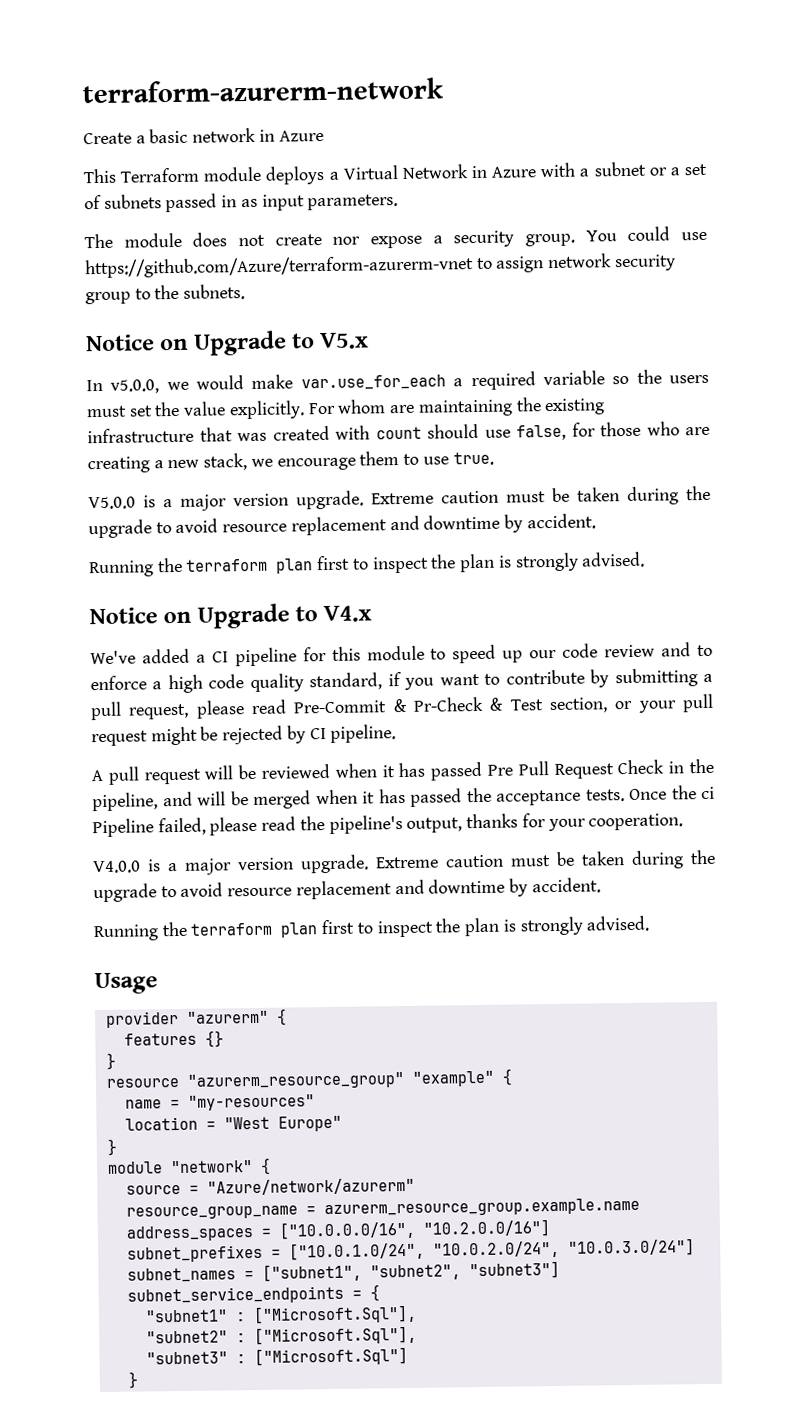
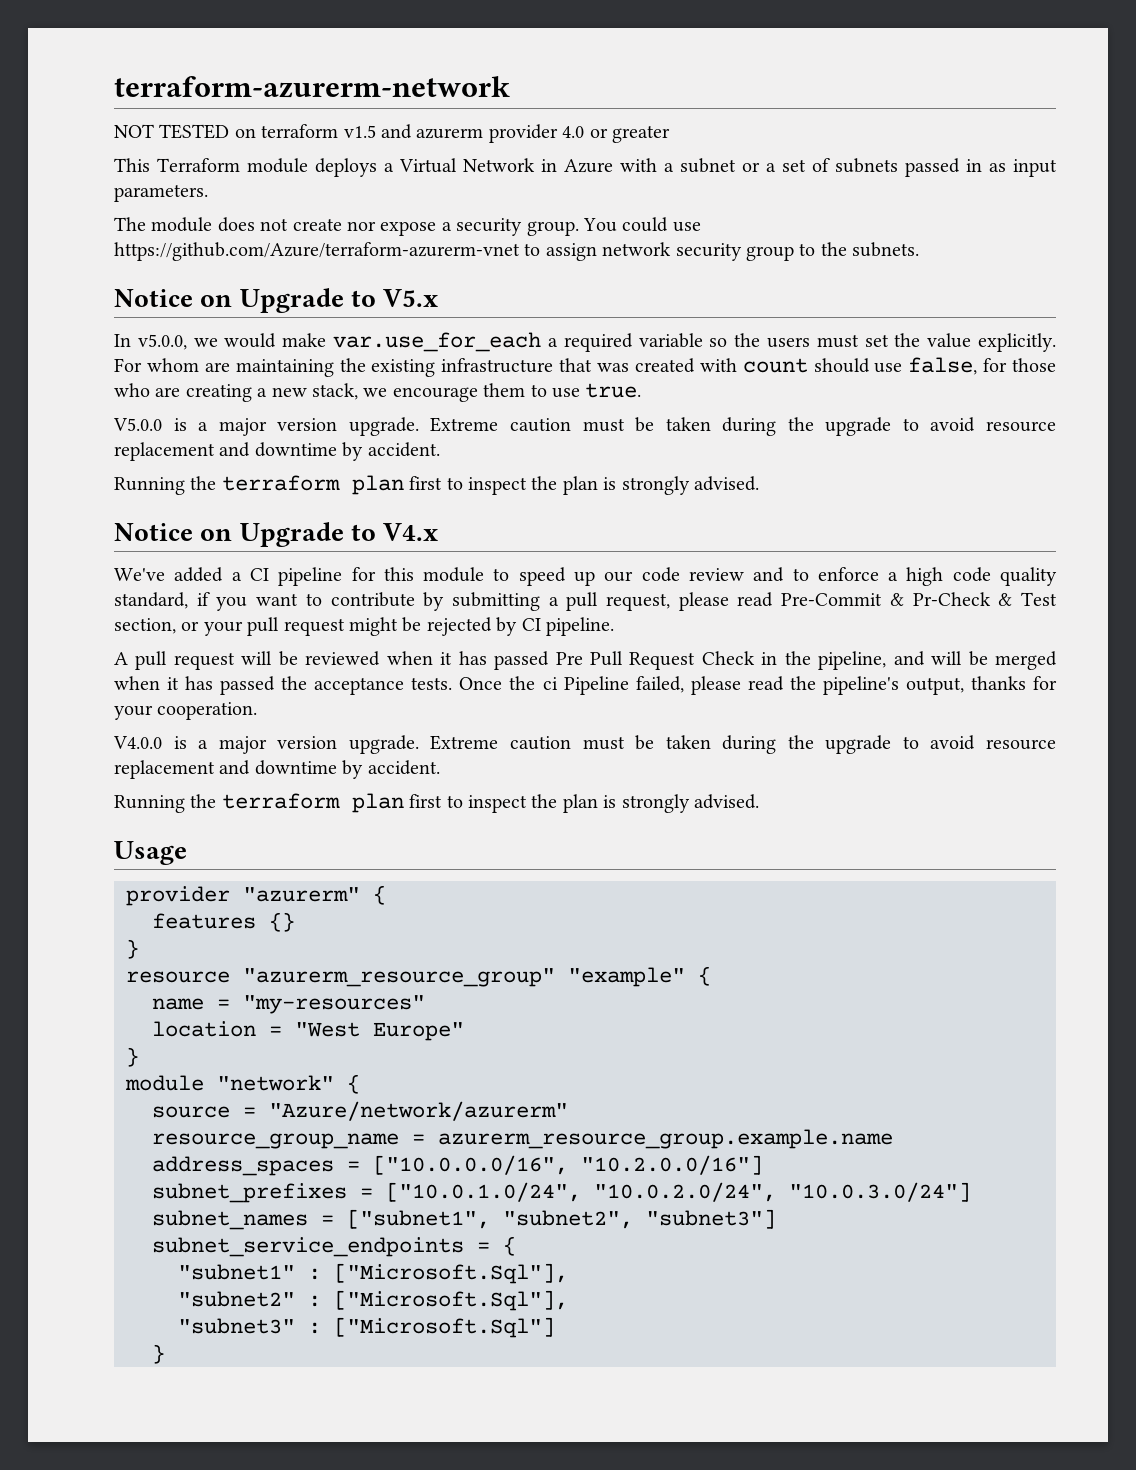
[83,127,324,145] Create a basic network in Azure -> [114,124,670,143] NOT TESTED on terraform v1.5 and azurerm provider 4.0 or greater

